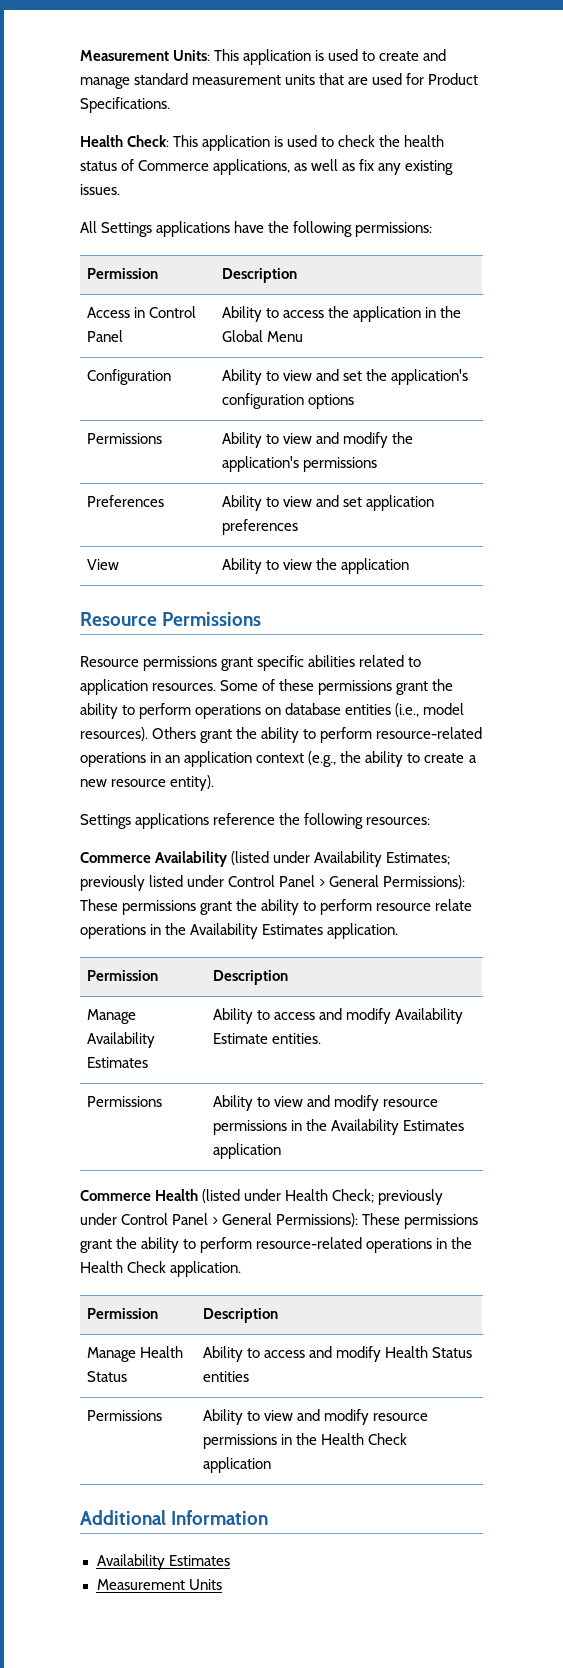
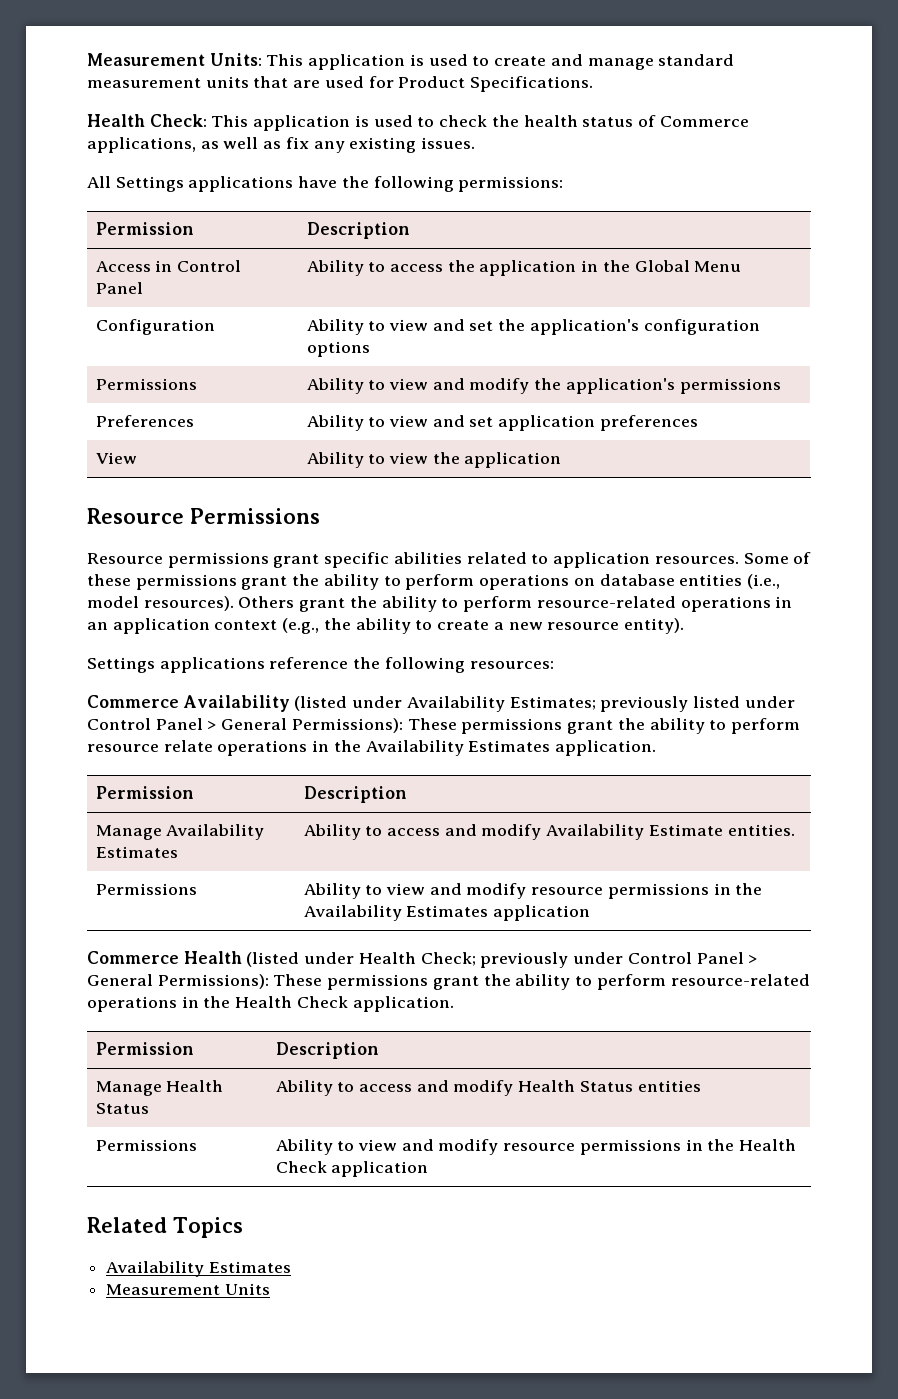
[80,1510,269,1525] Additional Information -> [87,1217,243,1238] Related Topics

